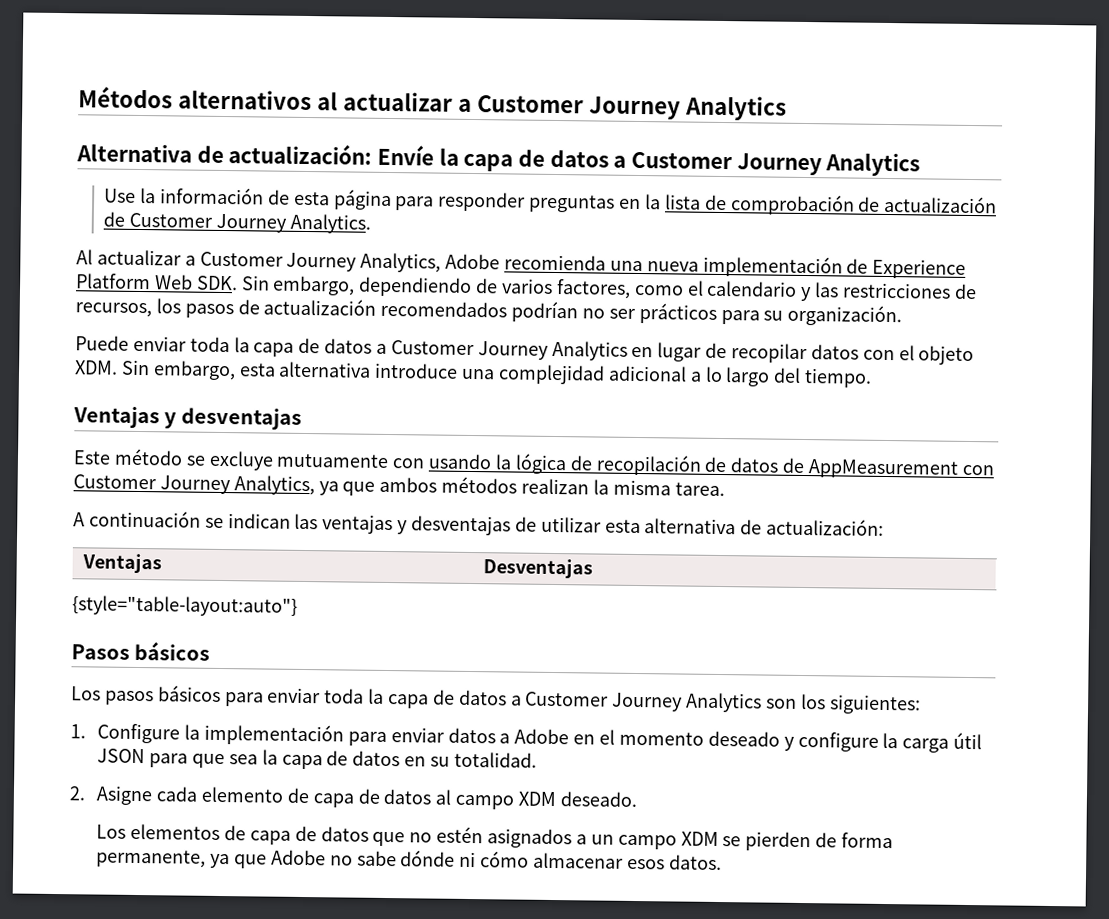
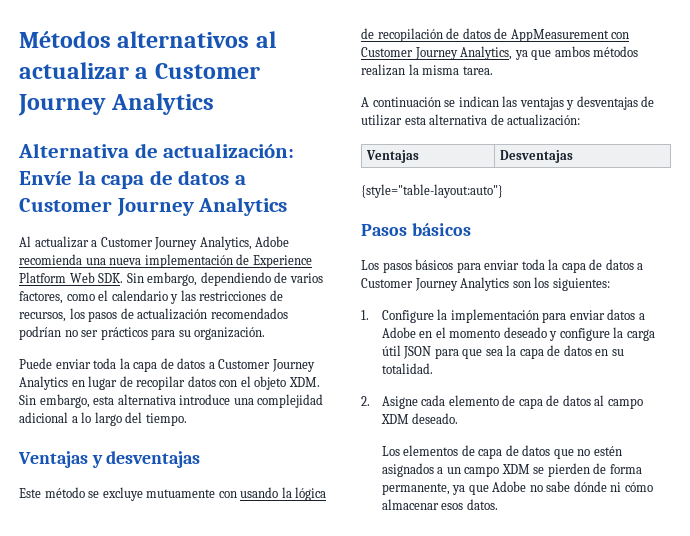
[104,187,998,216] [103,211,371,234] // Use la información de esta página para responder preguntas en la lista de comprobación de actualización de Customer Journey Analytics. -> (288, 206) none

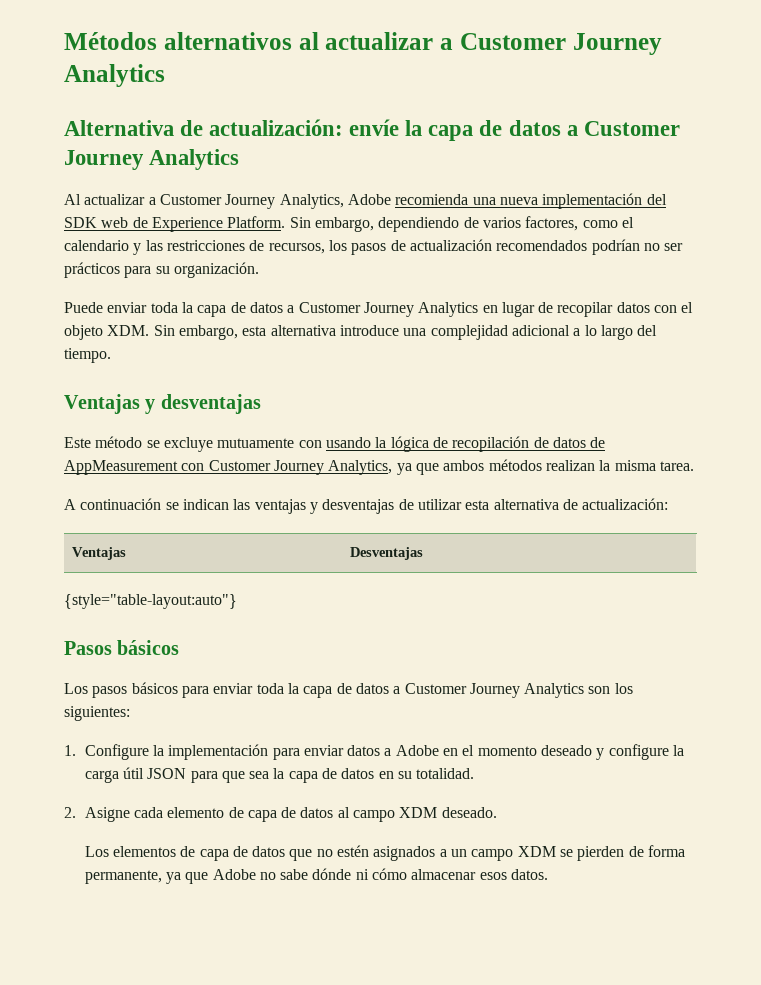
[19,171,72,185] Envíe -> [349,119,400,136] envíe
[236,254,312,268] [19,272,124,283] de Experience Platform Web SDK. -> [646,194,667,205] [64,216,286,232] del SDK web de Experience Platform.

